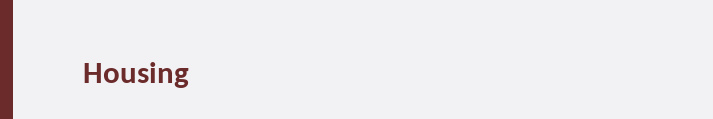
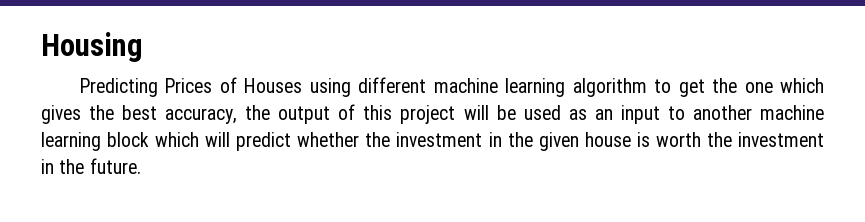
(189, 75) none -> [80,77,824,97] [41,104,824,124] [41,132,825,151] [41,158,141,174] // Predicting Prices of Houses using different machine learning algorithm to get the one which gives the best accuracy, the output of this project will be used as an input to another machine learning block which will predict whether the investment in the given house is worth the investment in the future.

